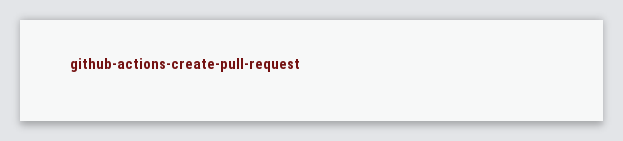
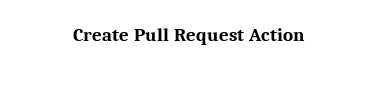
[70,58,300,72] github-actions-create-pull-request -> [73,28,305,45] Create Pull Request Action

